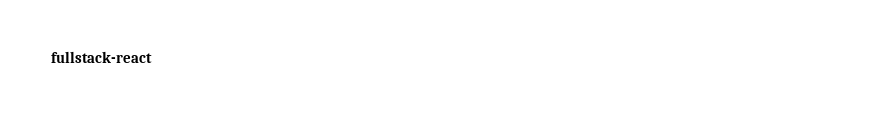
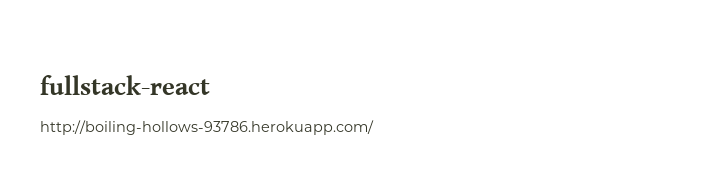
(152, 57) none -> [40,120,374,135] // http://boiling-hollows-93786.herokuapp.com/

